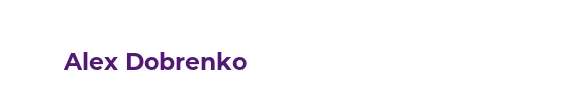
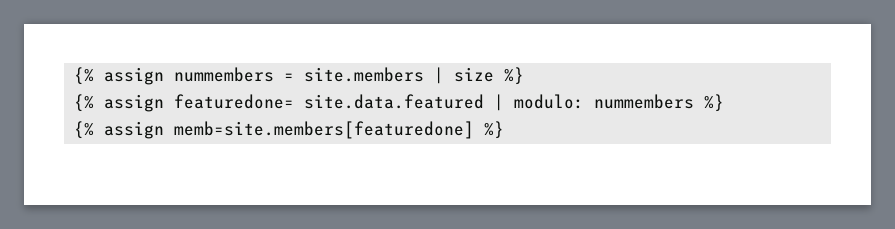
[63,52,247,70] Alex Dobrenko -> [73,67,524,85] [73,94,724,112] [73,121,504,139] {% assign nummembers = site.members | size %} // {% assign featuredone= site.data.featured | modulo: nummembers %} // {% assign memb=site.members[featuredone] %}

